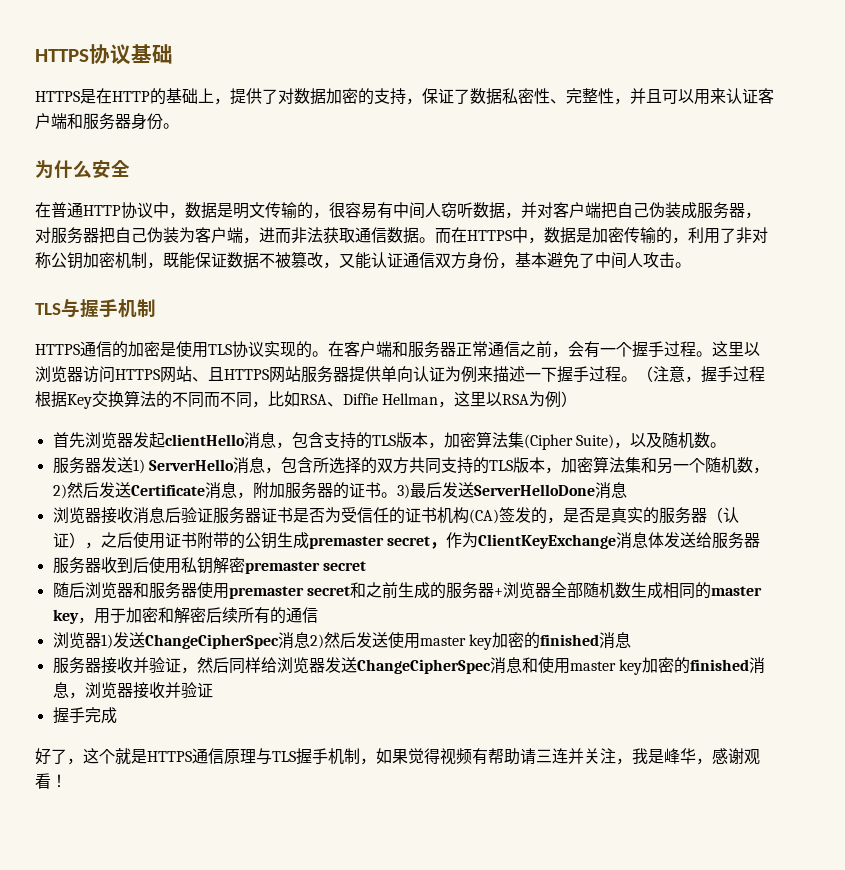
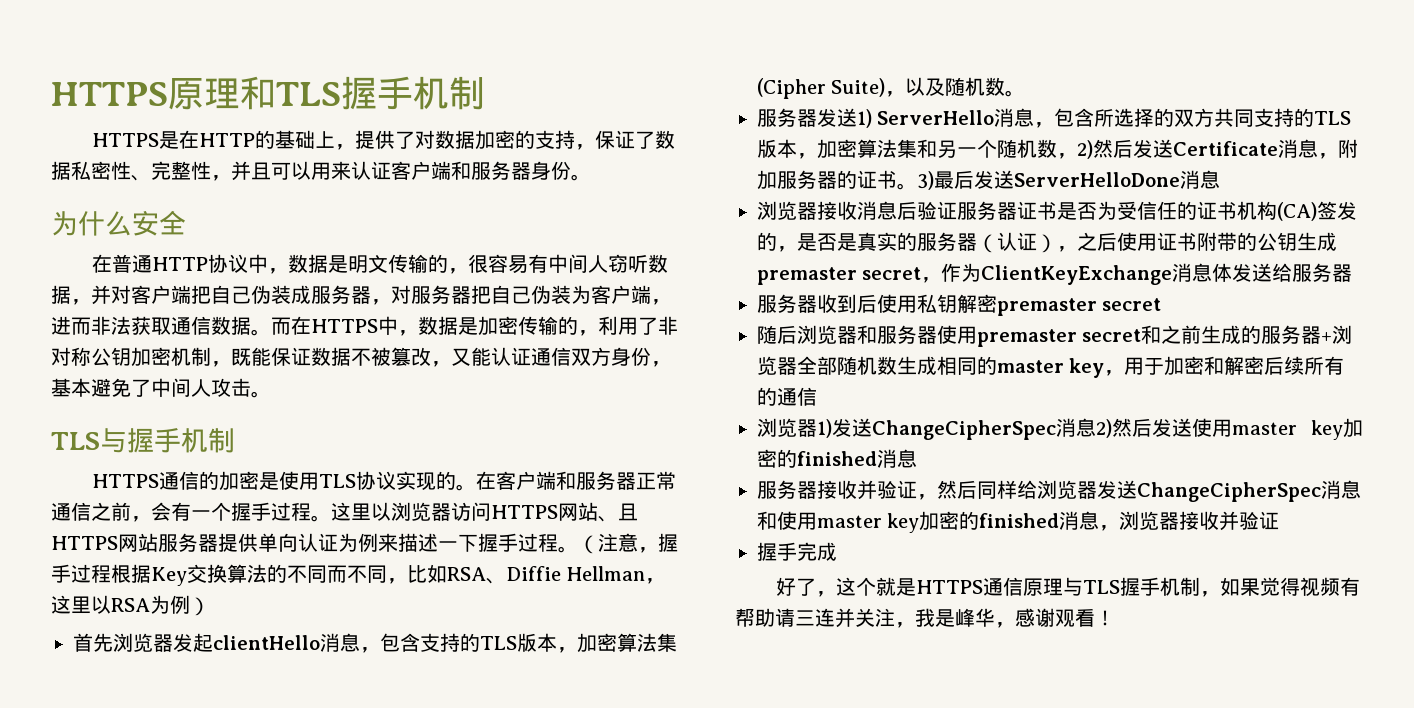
[35,44,173,65] HTTPS协议基础 -> [51,76,485,110] HTTPS原理和TLS握手机制

